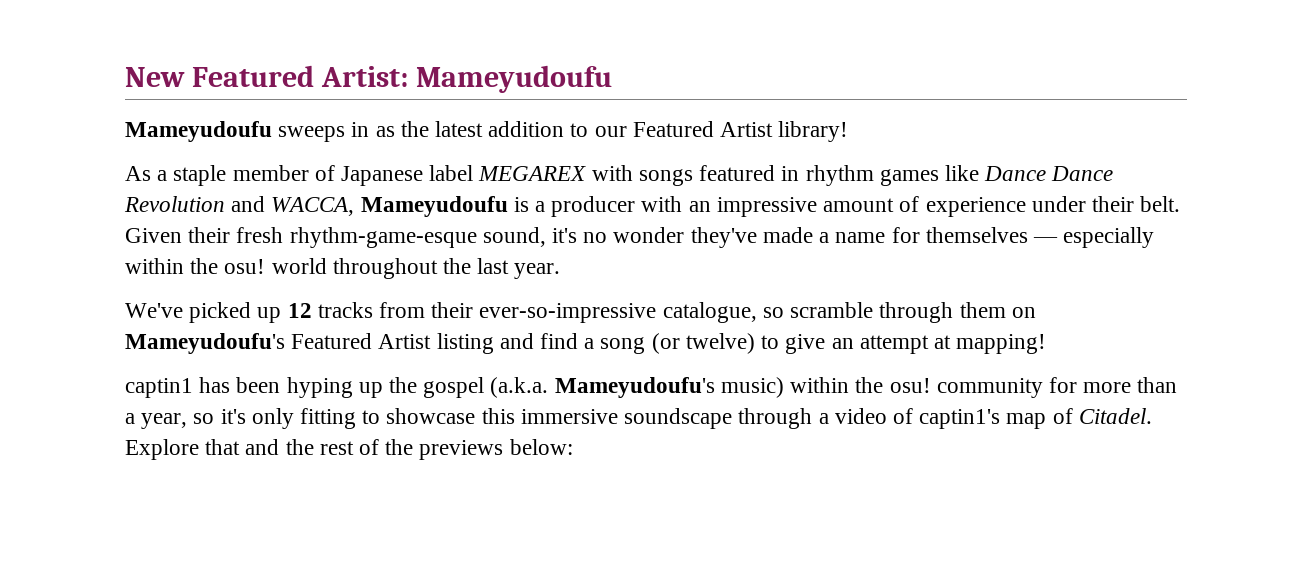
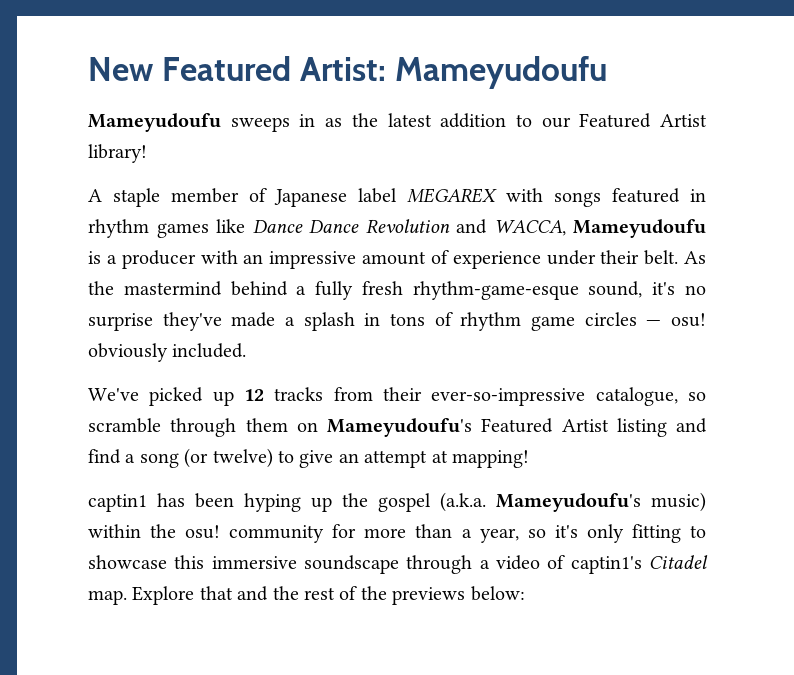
[125,166,168,181] As a -> [88,189,102,202] A
[125,227,231,243] Given their -> [684,251,706,264] [88,281,354,300] As the mastermind behind a fully
[613,227,685,243] wonder -> [88,313,153,331] surprise
[835,227,1155,248] [125,258,561,279] name for themselves — especially within the osu! world throughout the last year. -> [303,312,707,331] [88,343,247,362] splash in tons of rhythm game circles — osu! obviously included.
[1006,408,1152,429] map of Citadel. -> [648,555,708,569] [88,590,127,605] Citadel map.

